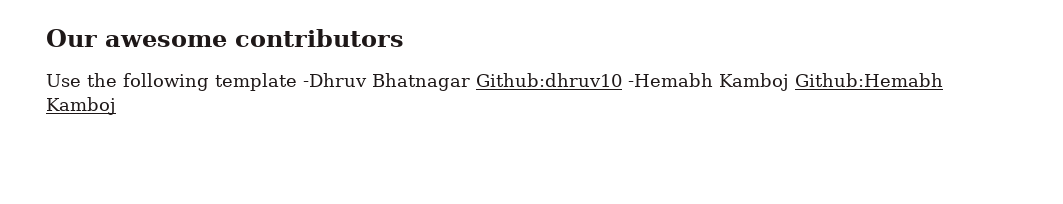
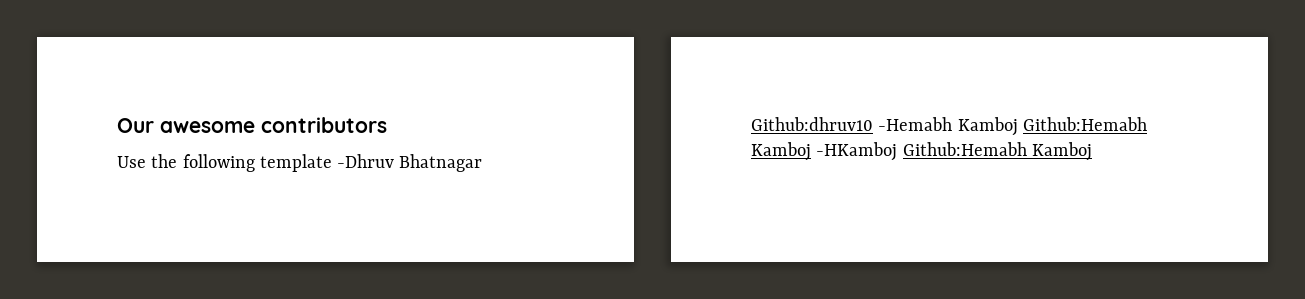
(116, 106) none -> [816,142,1092,161] -HKamboj Github:Hemabh Kamboj

